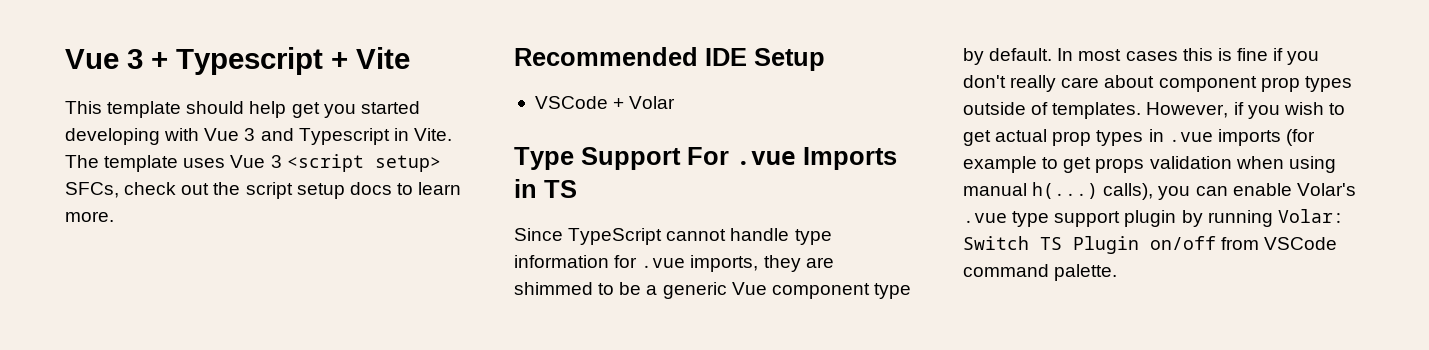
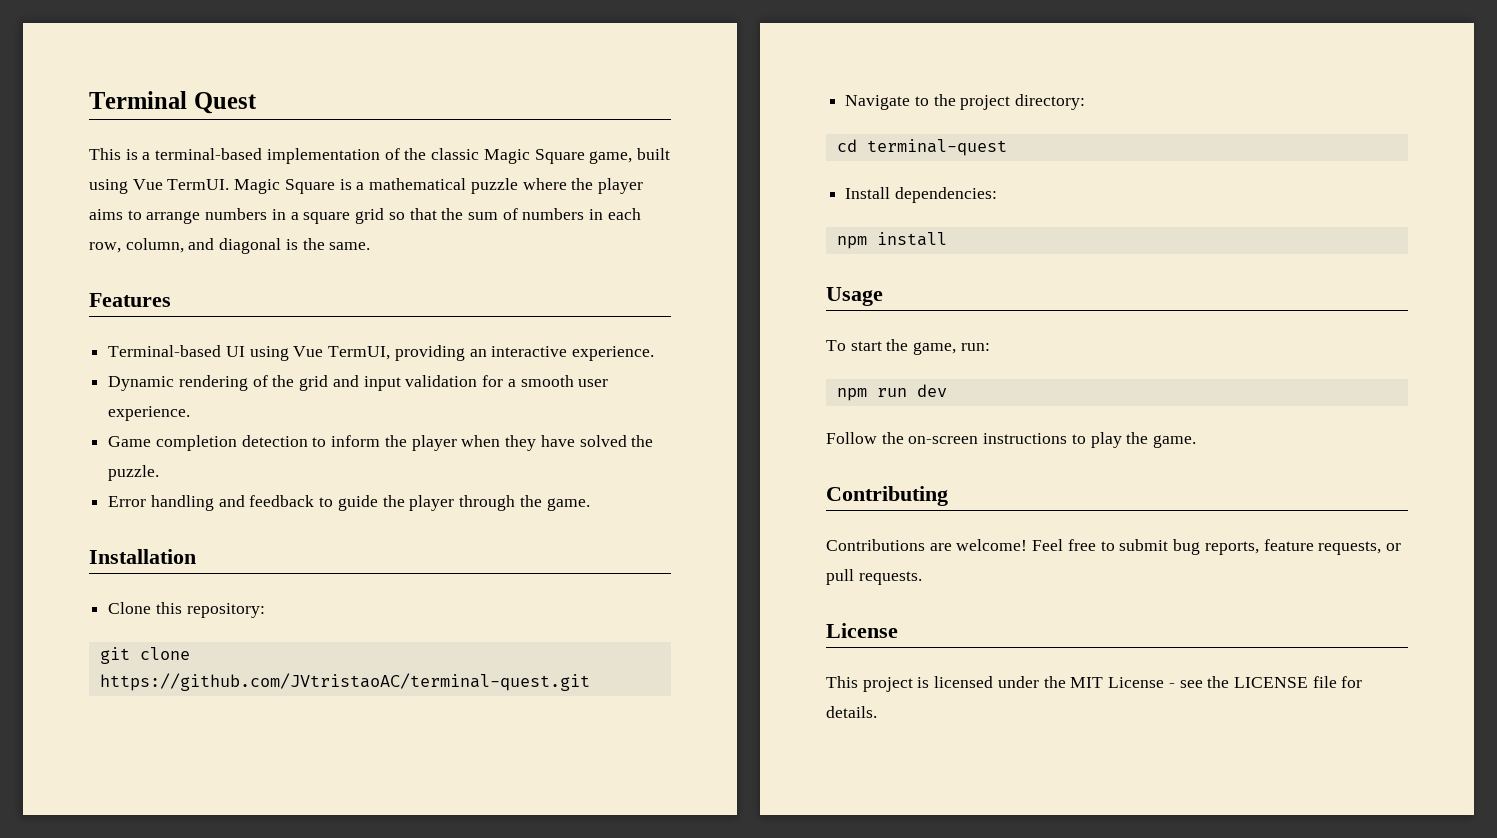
[65,47,410,75] [65,101,420,118] [65,128,452,145] [65,154,441,172] [65,182,462,199] [65,211,114,222] [514,47,825,71] [534,96,676,109] [514,147,897,170] [514,179,577,198] [514,228,832,245] [514,255,834,272] [514,282,911,299] [963,48,1320,65] [963,75,1352,92] [963,102,1345,119] [963,129,1315,146] [963,156,1336,173] [963,182,1356,200] [963,209,1344,227] [963,236,1338,254] [963,264,1118,281] Vue 3 + Typescript + Vite // This template should help get you started developing with Vue 3 and Typescript in Vite. The template uses Vue 3 <script setup> SFCs, check out the script setup docs to learn more. // Recommended IDE Setup // VSCode + Volar // Type Support For .vue Imports in TS // Since TypeScript cannot handle type information for .vue imports, they are shimmed to be a generic Vue component type by default. In most cases this is fine if you don't really care about component prop types outside of templates. However, if you wish to get actual prop types in .vue imports (for example to get props validation when using manual h(...) calls), you can enable Volar's .vue type support plugin by running Volar: Switch TS Plugin on/off from VSCode command palette. -> [89,91,257,114] [89,148,670,164] [89,178,643,194] [89,208,641,224] [89,238,371,254] [89,293,171,307] [108,345,655,361] [108,375,609,391] [108,406,191,421] [108,435,654,451] [108,465,160,481] [108,495,590,511] [89,549,196,564] [108,602,265,618] [99,647,190,664] [99,673,590,691] [845,94,1086,110] [836,139,1007,156] [845,187,997,203] [836,232,947,249] [826,287,883,306] [826,339,990,355] [836,384,947,401] [826,432,1197,448] [826,486,948,506] [826,539,1401,555] [826,569,922,585] [826,623,898,638] [826,676,1363,692] [826,706,877,718] Terminal Quest // This is a terminal-based implementation of the classic Magic Square game, built using Vue TermUI. Magic Square is a mathematical puzzle where the player aims to arrange numbers in a square grid so that the sum of numbers in each row, column, and diagonal is the same. // Features // Terminal-based UI using Vue TermUI, providing an interactive experience. // Dynamic rendering of the grid and input validation for a smooth user experience. // Game completion detection to inform the player when they have solved the puzzle. // Error handling and feedback to guide the player through the game. // Installation // Clone this repository: // git clone https://github.com/JVtristaoAC/terminal-quest.git // Navigate to the project directory: // cd terminal-quest // Install dependencies: // npm install // Usage // To start the game, run: // npm run dev // Follow the on-screen instructions to play the game. // Contributing // Contributions are welcome! Feel free to submit bug reports, feature requests, or pull requests. // License // This project is licensed under the MIT License - see the LICENSE file for details.

